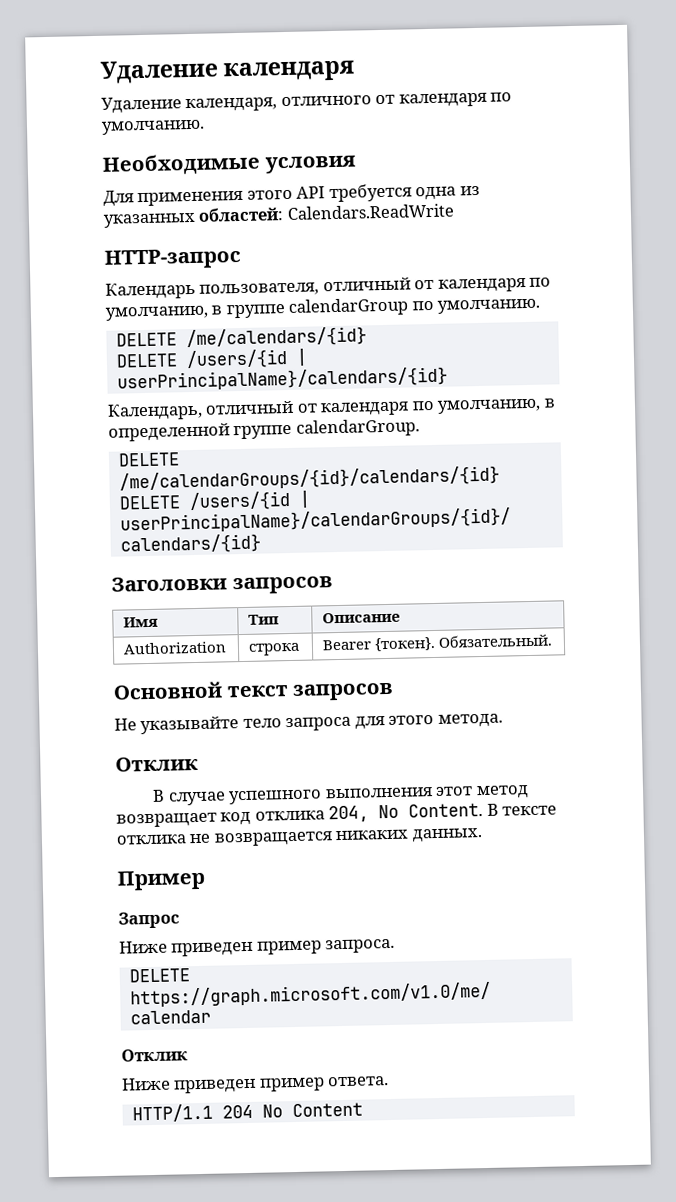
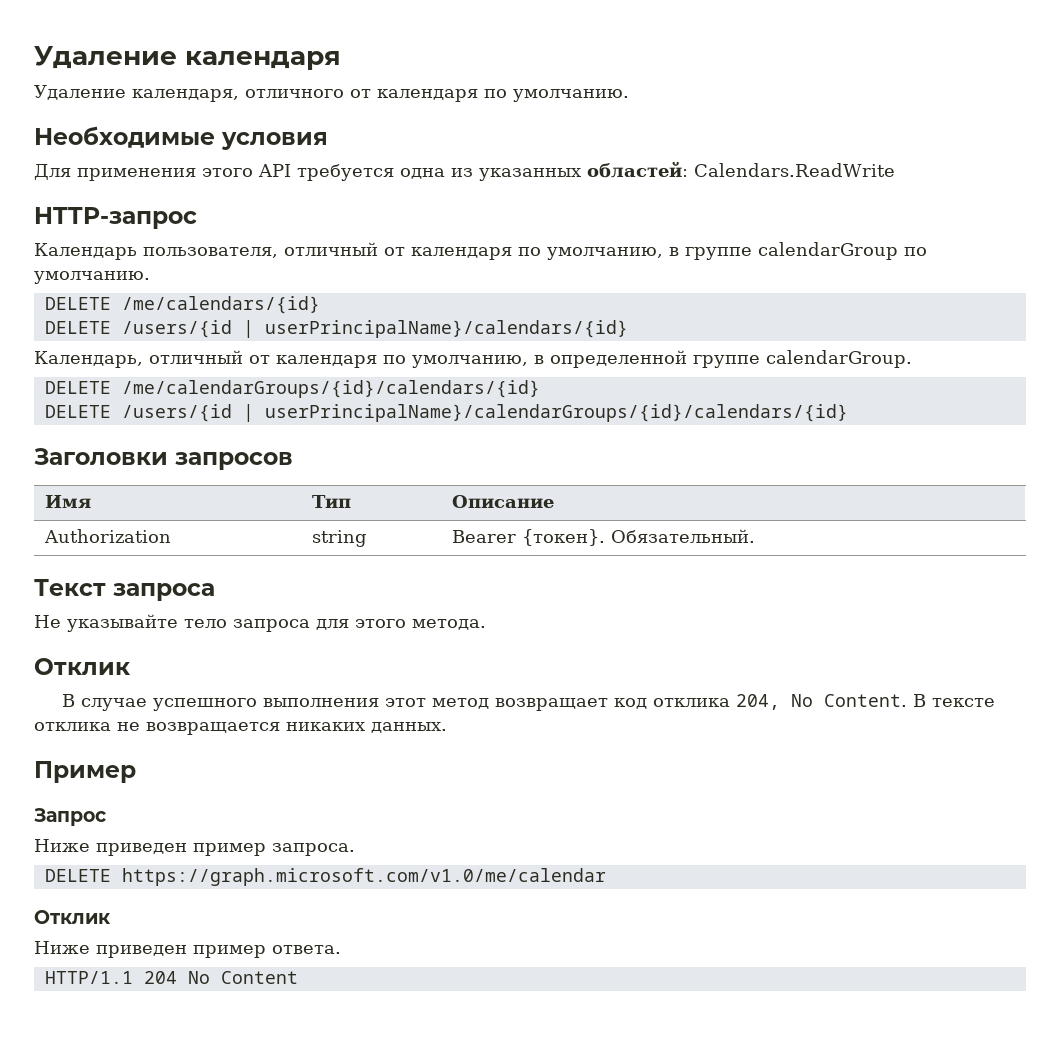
[248,642,301,656] строка -> [312,530,368,547] string
[113,681,395,701] Основной текст запросов -> [34,579,215,601] Текст запроса

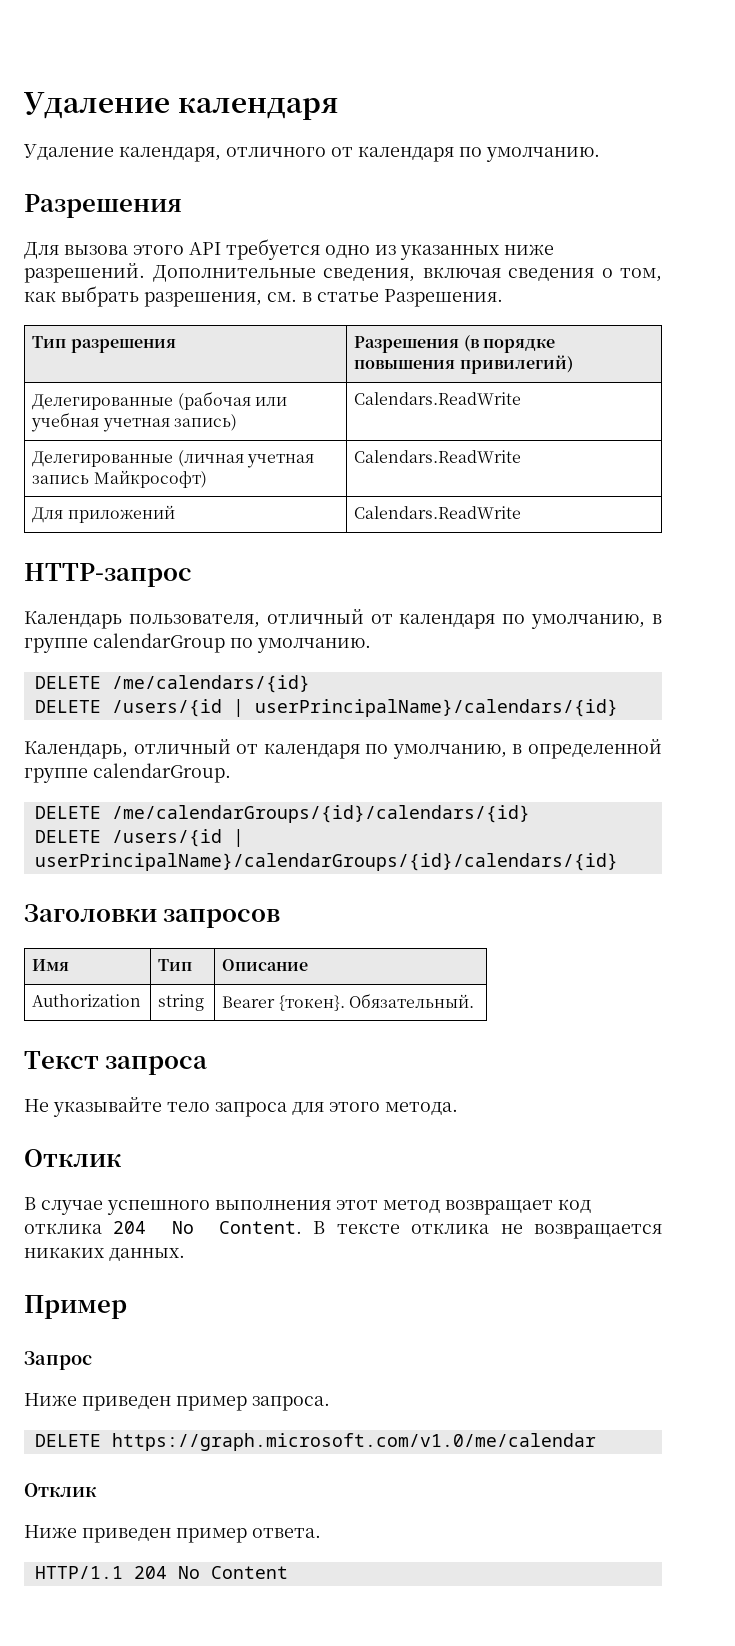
[34,126,328,150] [34,164,196,181] Необходимые условия // Для применения -> [24,194,182,218] [24,242,128,259] Разрешения // Для вызова
[400,168,445,179] одна -> [325,245,370,258] одно
[587,161,688,178] областей: -> [504,244,554,255] [24,263,662,283] [24,286,503,307] [32,336,176,353] [354,335,556,353] [354,355,573,374] [32,391,288,410] [31,412,238,432] [354,392,522,405] [32,450,315,468] [32,470,207,488] [354,450,522,463] [32,505,175,523] ниже разрешений. Дополнительные сведения, включая сведения о том, как выбрать разрешения, см. в статье Разрешения. // Тип разрешения | Разрешения (в порядке повышения привилегий) // Делегированные (рабочая или учебная учетная запись) | Calendars.ReadWrite // Делегированные (личная учетная запись Майкрософт) | Calendars.ReadWrite // Для приложений |
[735,694,780,710] 204, -> [113,1221,147,1234] 204

